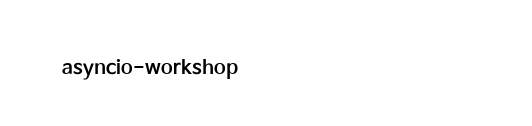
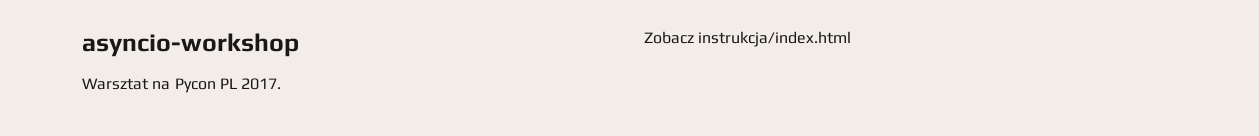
(238, 69) none -> [82,78,282,93] [644,31,852,47] // Warsztat na Pycon PL 2017. // Zobacz instrukcja/index.html

